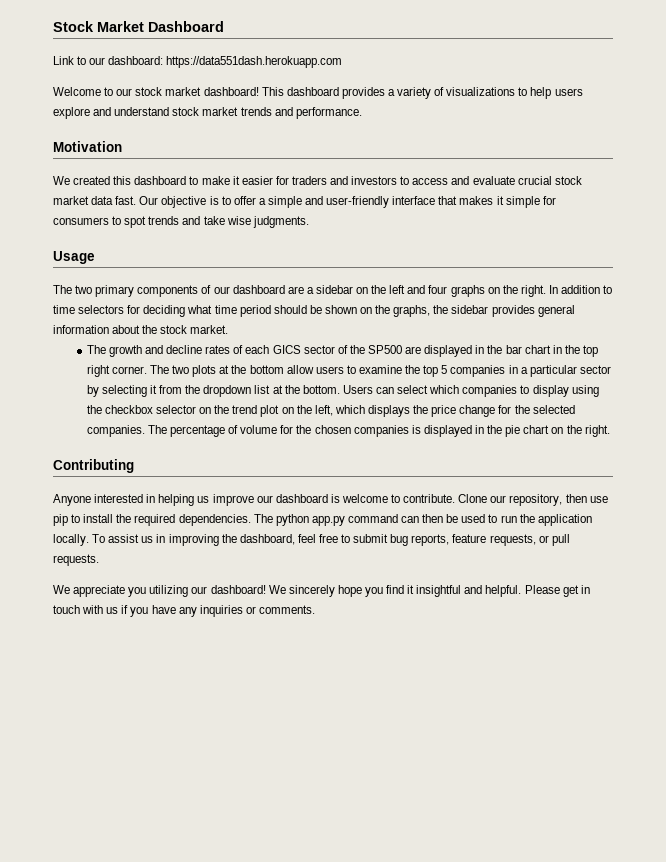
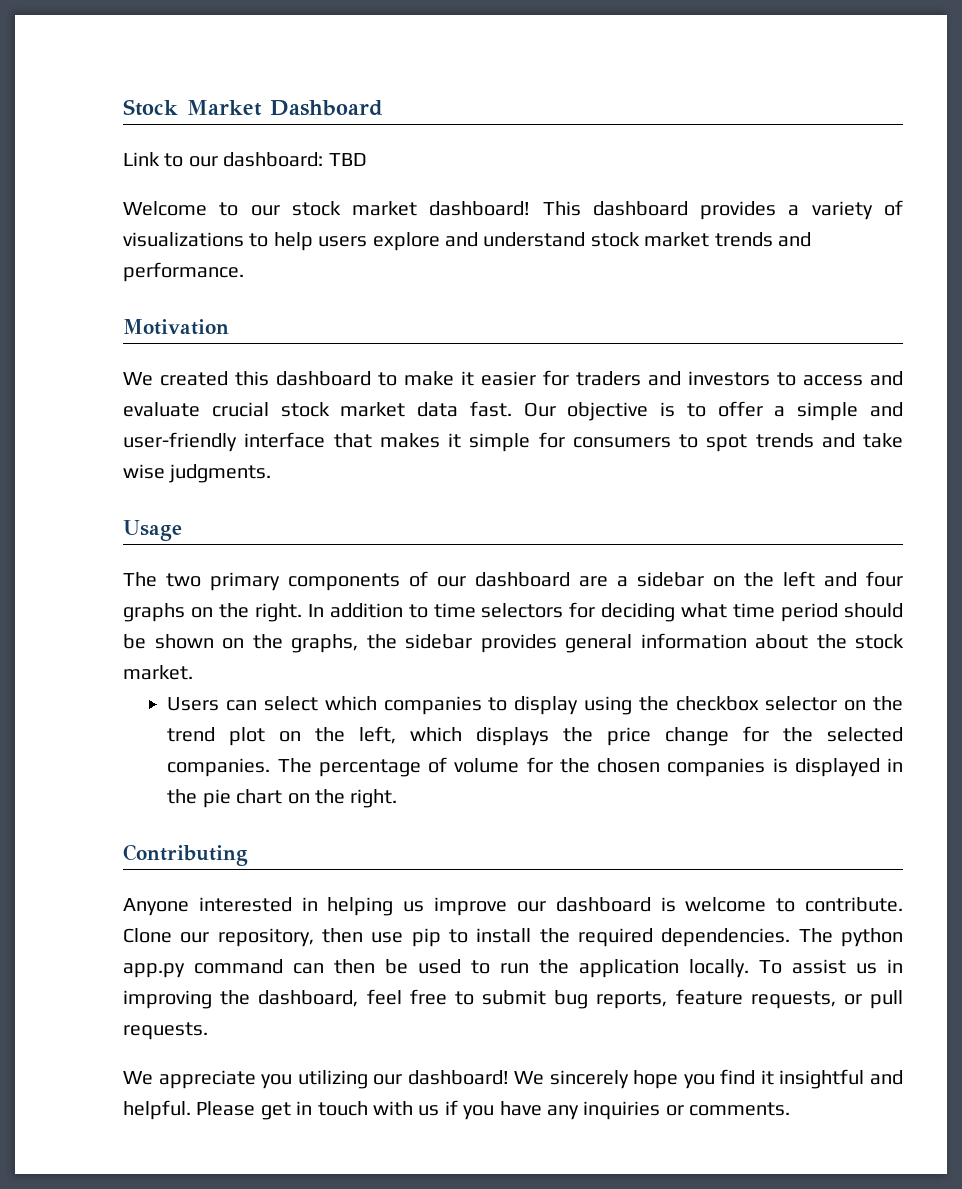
[166,56,343,68] https://data551dash.herokuapp.com -> [328,153,367,166] TBD
[86,345,598,357] [86,365,611,377] [86,385,340,397] The growth and decline rates of each GICS sector of the SP500 are displayed in the bar chart in the top right corner. The two plots at the bottom allow users to examine the top 5 companies in a particular sector by selecting it from the dropdown list at the bottom. -> (193, 672) none

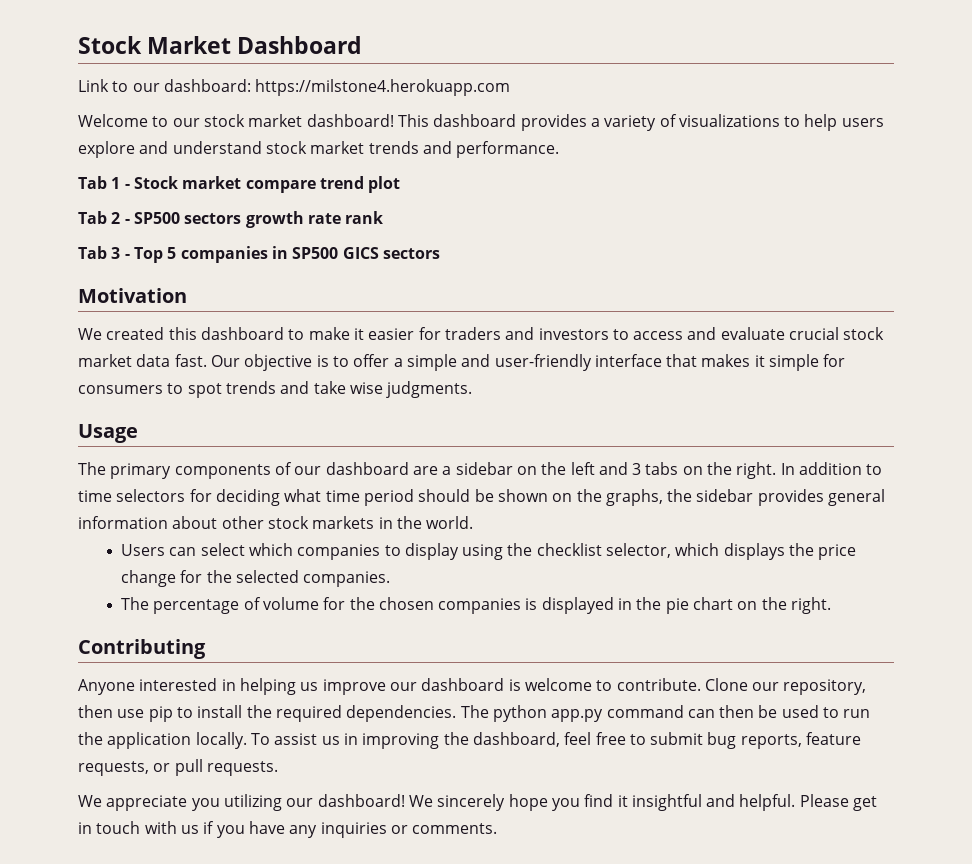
[328,153,367,166] TBD -> [255,79,511,96] https://milstone4.herokuapp.com
(244, 272) none -> [78,176,401,193] [78,211,384,228] [78,246,440,263] // Tab 1 - Stock market compare trend plot // Tab 2 - SP500 sectors growth rate rank // Tab 3 - Top 5 companies in SP500 GICS sectors
[166,573,201,587] two -> (106, 468) none
[866,571,903,587] [123,603,185,622] four graphs -> [632,462,679,475] 3 tabs
[816,634,904,649] [123,665,193,680] the stock market. -> [221,516,474,529] other stock markets in the world.
[675,696,903,711] [167,726,397,746] checkbox selector on the trend plot on the left, -> [536,543,672,558] checklist selector,
(271, 767) none -> (391, 579) //

